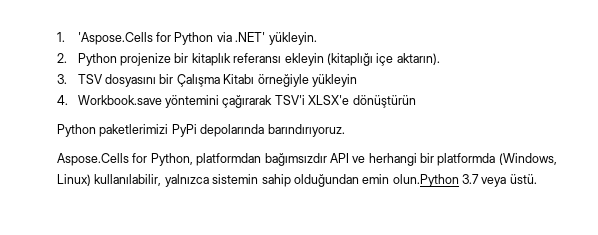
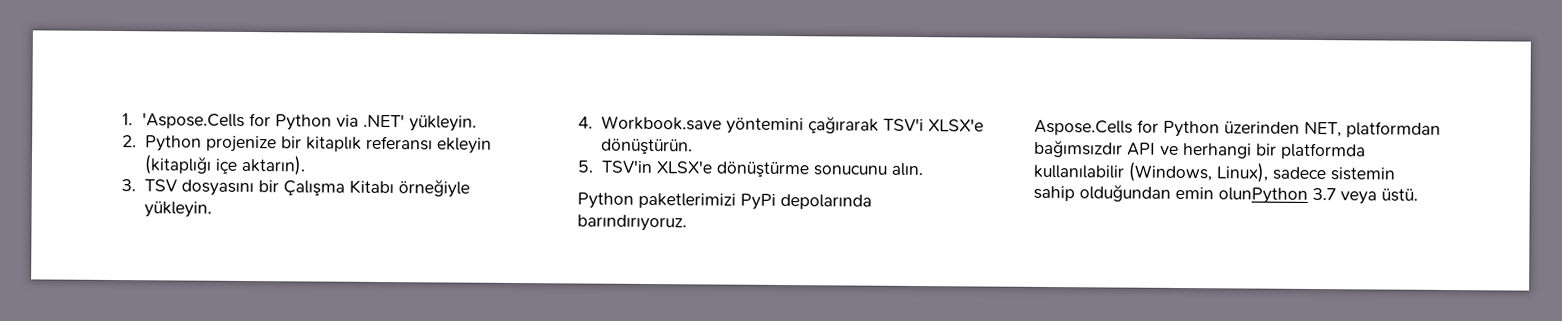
[311,74,357,87] yükleyin -> [143,201,212,218] yükleyin.
[352,95,416,108] dönüştürün -> [600,138,693,155] [577,159,923,178] dönüştürün. // 5. TSV'in XLSX'e dönüştürme sonucunu alın.
[150,153,193,166] Python, -> [1163,120,1342,138] Python üzerinden NET,
[498,153,557,165] [57,174,209,187] (Windows, Linux) kullanılabilir, yalnızca -> [1033,161,1326,183] kullanılabilir (Windows, Linux), sadece
[392,174,459,187] olun.Python -> [1218,187,1308,204] olunPython

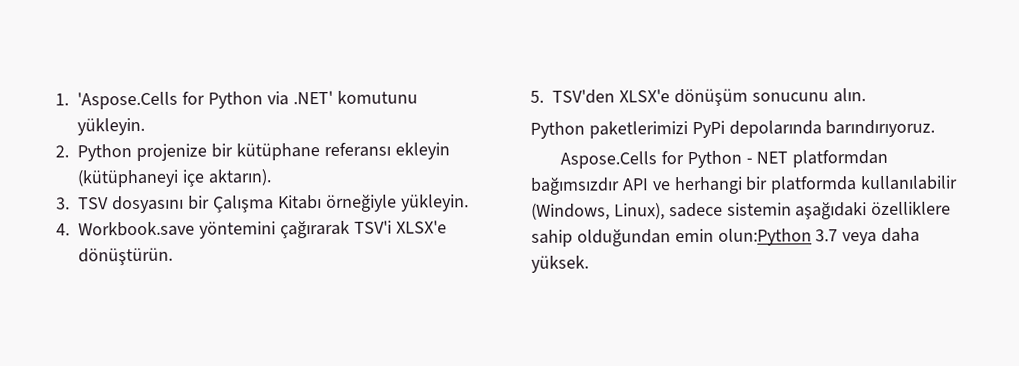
(405, 120) none -> [336,90,418,104] komutunu
[305,136,362,152] kitaplık -> [236,143,321,161] kütüphane
[143,154,212,175] (kitaplığı -> [77,168,180,188] (kütüphaneyi
[600,159,809,178] TSV'in XLSX'e dönüştürme -> [552,88,749,107] TSV'den XLSX'e dönüşüm
[1224,121,1342,138] üzerinden NET, -> [745,151,789,164] - NET
(1395, 174) none -> [795,201,952,220] aşağıdaki özelliklere
[1218,187,1308,204] olunPython -> [717,228,812,246] olun:Python
[1381,188,1418,202] üstü. -> [881,227,921,242] [531,255,589,273] daha yüksek.

